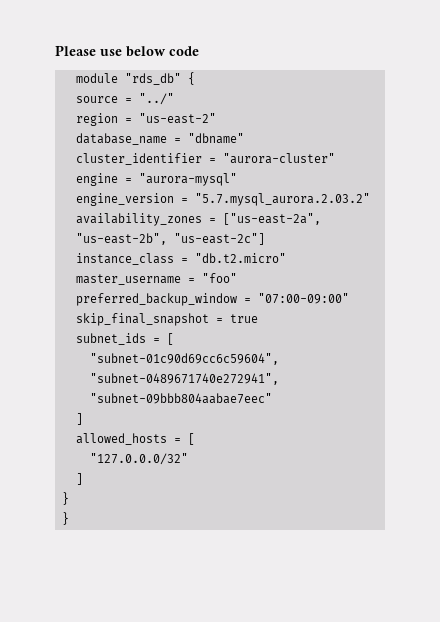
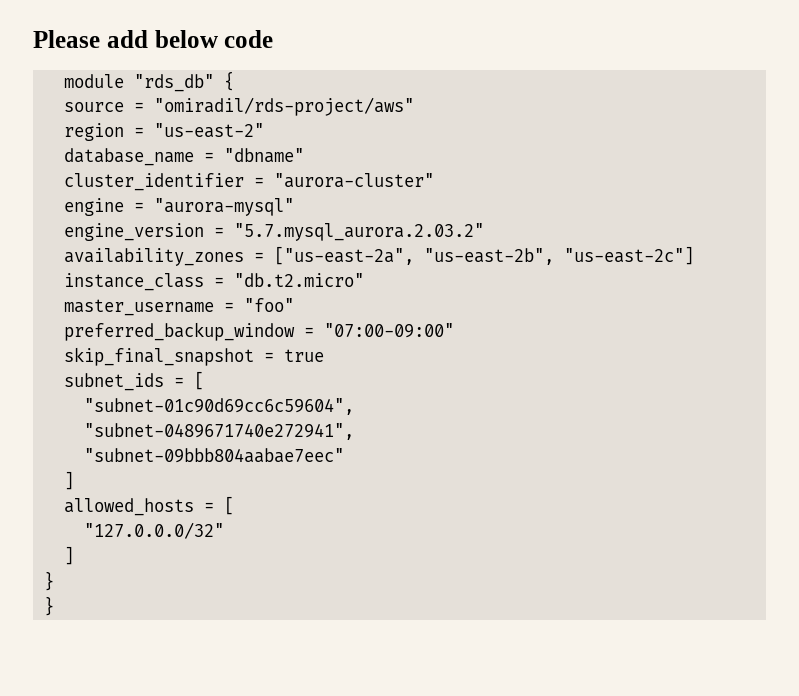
[100,49,122,56] use -> [106,30,148,48] add
[138,93,174,105] "../" -> [154,97,415,116] "omiradil/rds-project/aws"

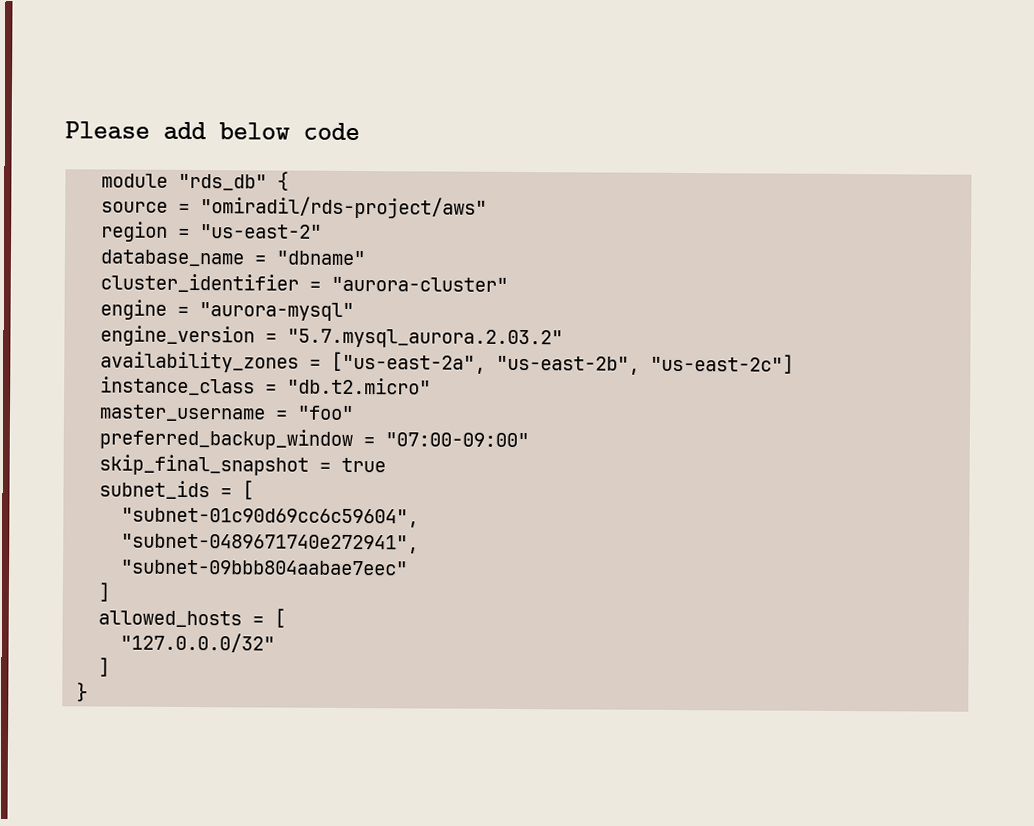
[44,596,55,616] // } -> (88, 692) none

